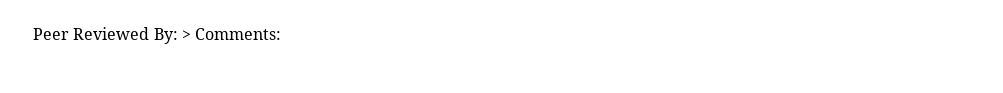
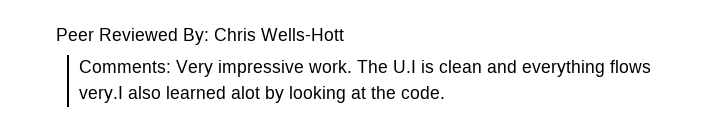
[181,28,282,40] > Comments: -> [214,28,344,41] [78,60,651,77] [78,86,445,103] Chris Wells-Hott // Comments: Very impressive work. The U.I is clean and everything flows very.I also learned alot by looking at the code.

